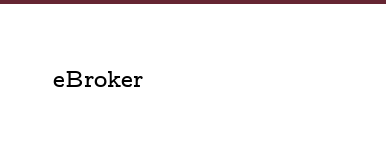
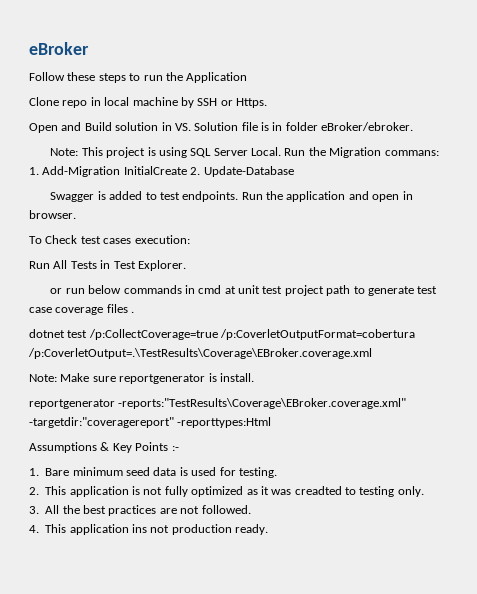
(143, 79) none -> [29,72,248,83] [29,97,267,108] [29,122,414,133] [50,147,439,158] [29,166,294,177] [50,191,413,202] [29,210,76,219] [29,235,190,244] [29,260,186,271] [50,285,438,296] [29,304,135,315] [29,329,416,340] [28,348,372,359] [29,373,254,384] [29,398,407,409] [29,417,272,428] [29,442,179,453] [29,467,277,478] [29,486,424,497] [29,505,251,516] [29,524,269,535] // Follow these steps to run the Application // Clone repo in local machine by SSH or Https. // Open and Build solution in VS. Solution file is in folder eBroker/ebroker. // Note: This project is using SQL Server Local. Run the Migration commans: 1. Add-Migration InitialCreate 2. Update-Database // Swagger is added to test endpoints. Run the application and open in browser. // To Check test cases execution: // Run All Tests in Test Explorer. // or run below commands in cmd at unit test project path to generate test case coverage files . // dotnet test /p:CollectCoverage=true /p:CoverletOutputFormat=cobertura /p:CoverletOutput=.\TestResults\Coverage\EBroker.coverage.xml // Note: Make sure reportgenerator is install. // reportgenerator -reports:"TestResults\Coverage\EBroker.coverage.xml" -targetdir:"coveragereport" -reporttypes:Html // Assumptions & Key Points :- // 1. Bare minimum seed data is used for testing. // 2. This application is not fully optimized as it was creadted to testing only. // 3. All the best practices are not followed. // 4. This application ins not production ready.

